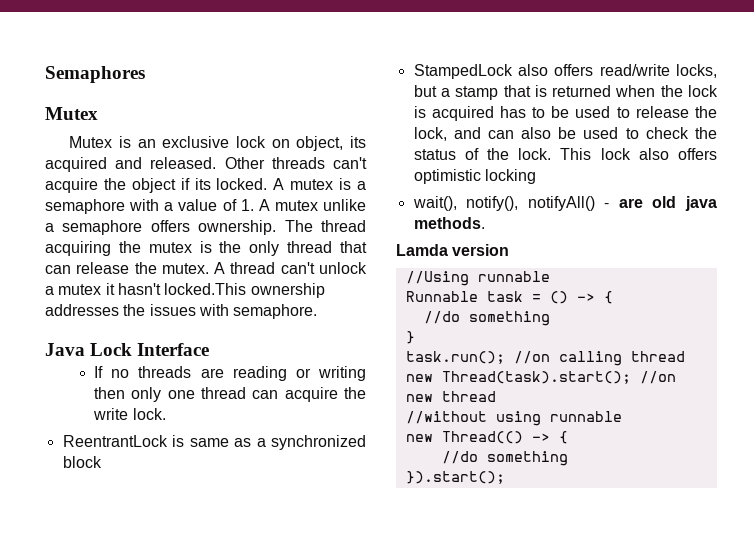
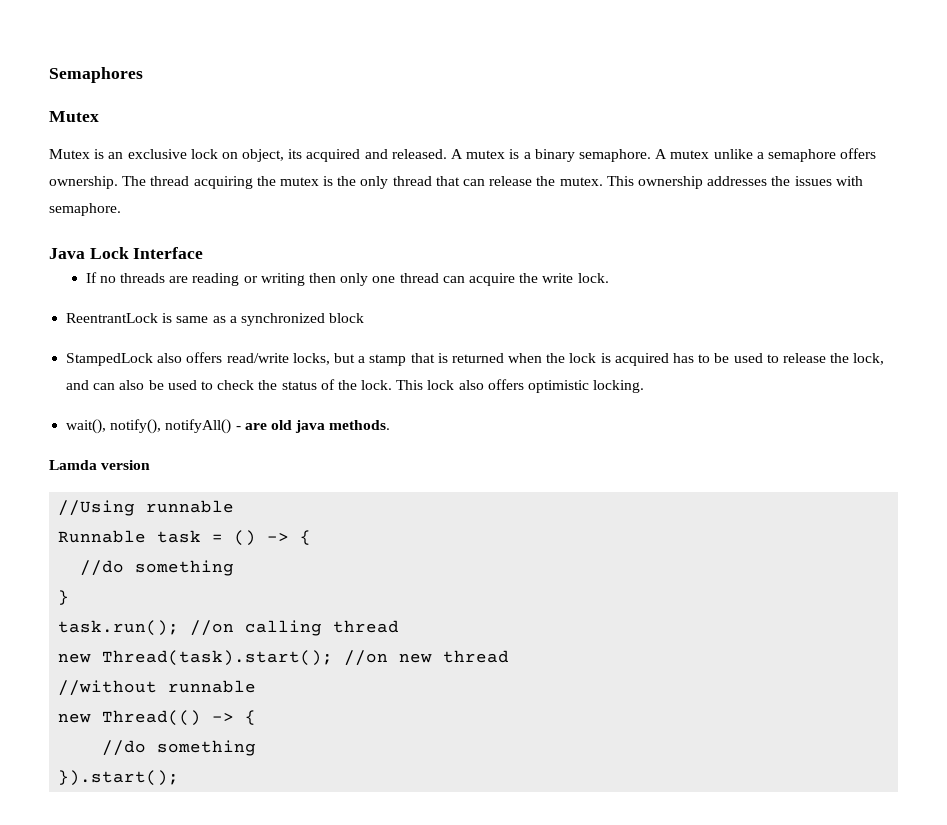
[224,157,367,169] [45,178,366,193] [45,199,254,214] Other threads can't acquire the object if its locked. A mutex is a semaphore with a value of 1. -> [451,149,651,162] A mutex is a binary semaphore.
[214,262,367,274] [45,283,247,295] A thread can't unlock a mutex it hasn't locked.This -> [606,176,634,186] This
[484,169,536,184] locking -> [593,380,645,393] locking.
[495,411,541,426] using -> (158, 688) none

